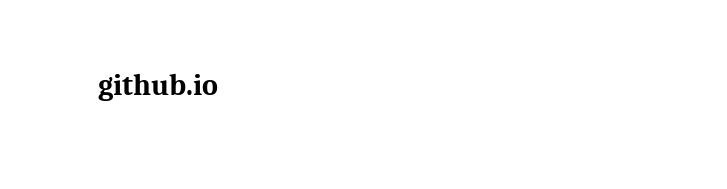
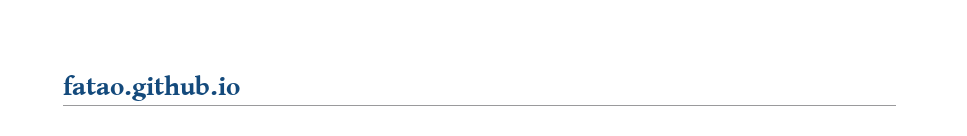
[98,73,218,101] github.io -> [63,75,240,101] fatao.github.io

